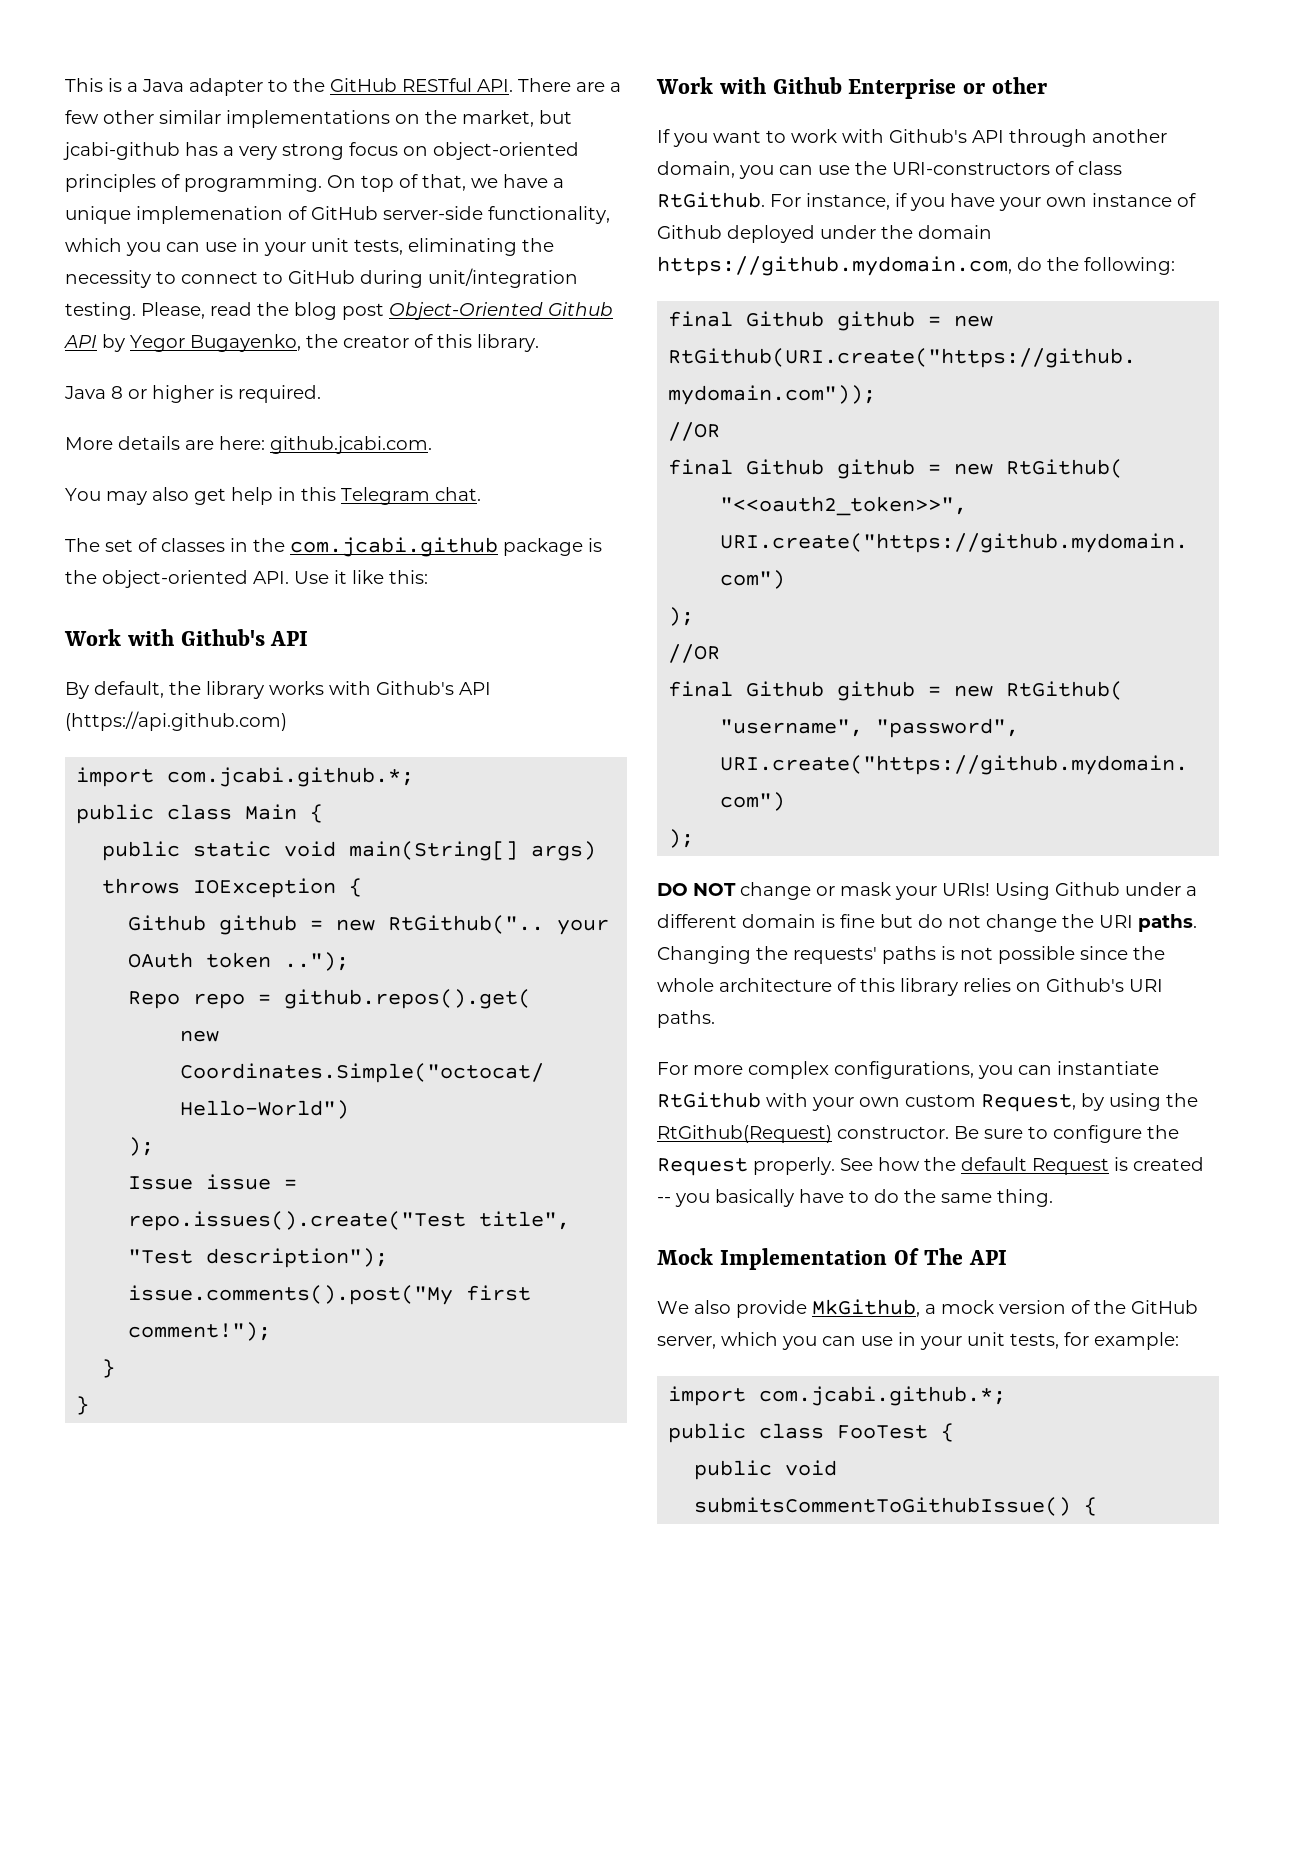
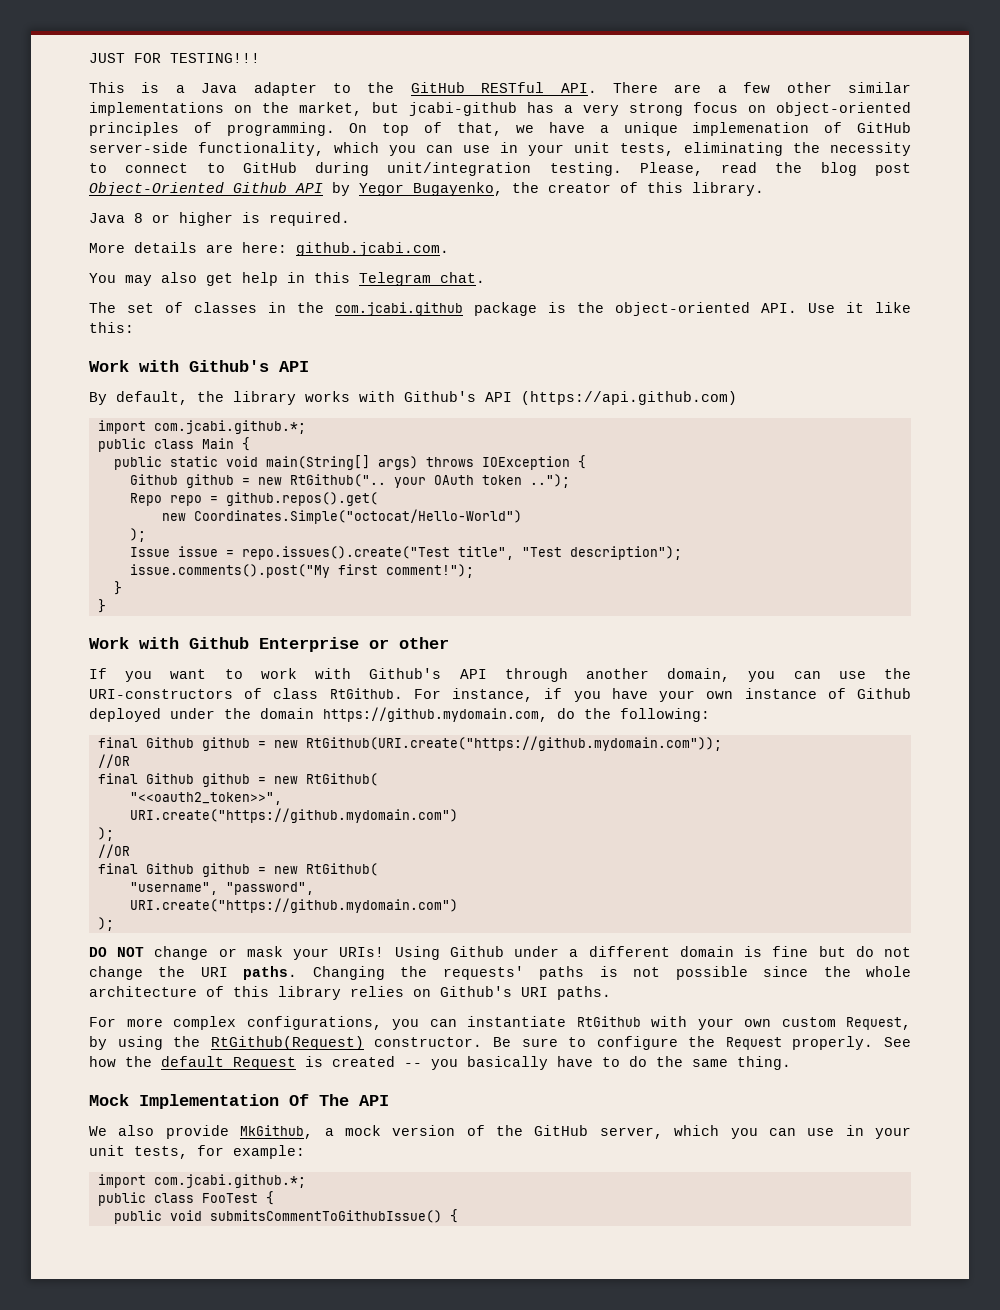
(65, 85) none -> [89,53,260,63] JUST FOR TESTING!!! //

